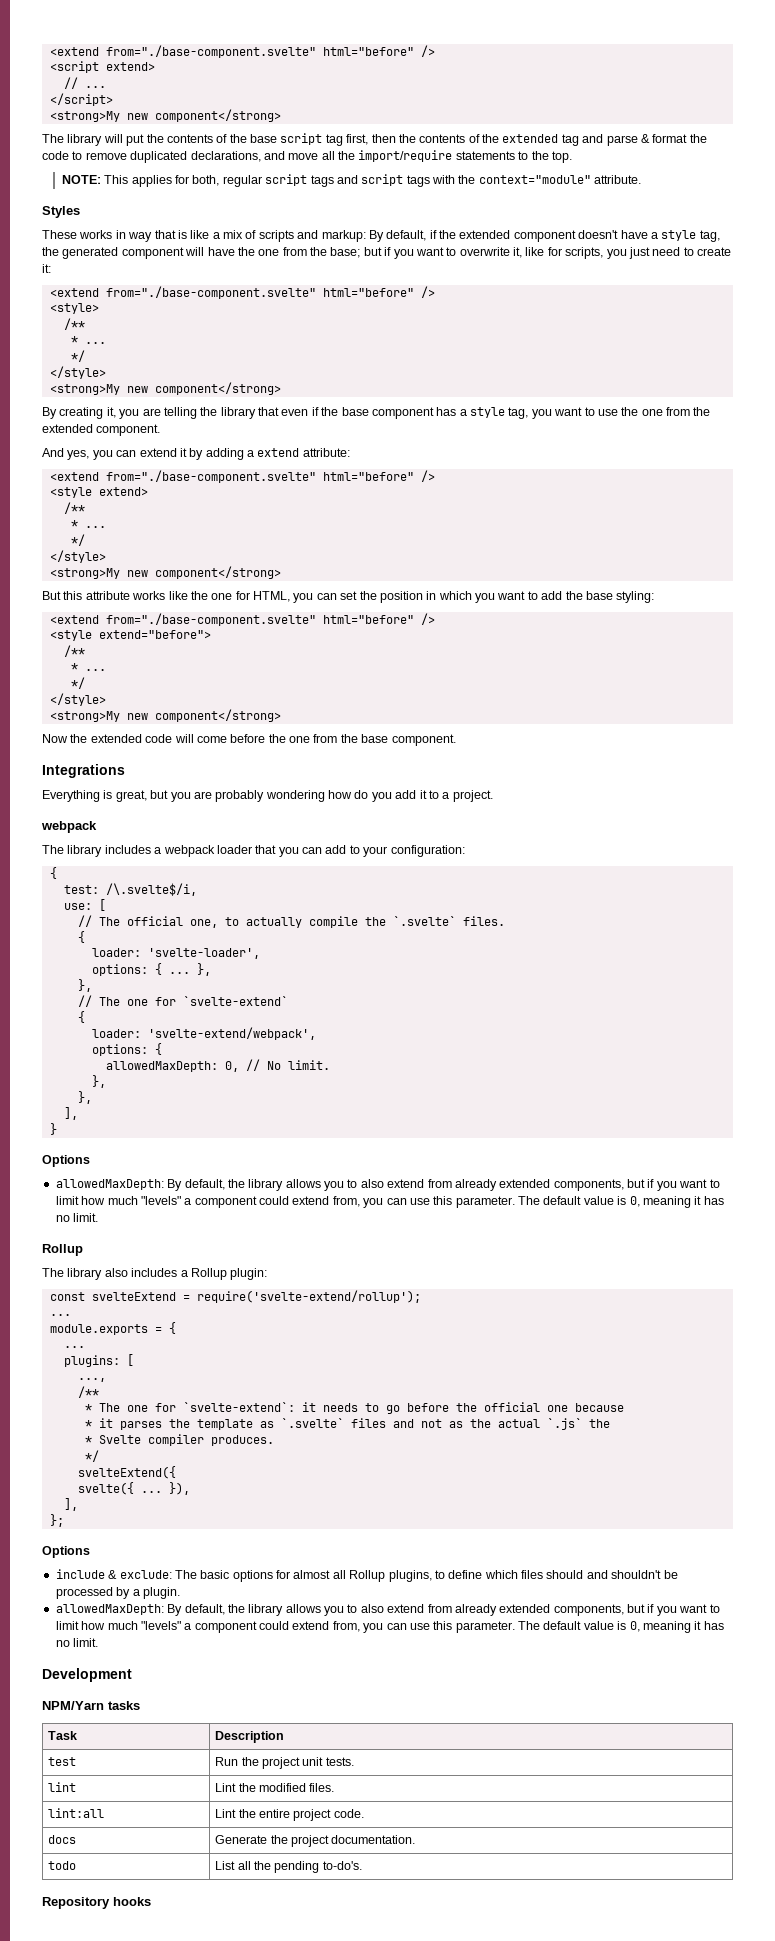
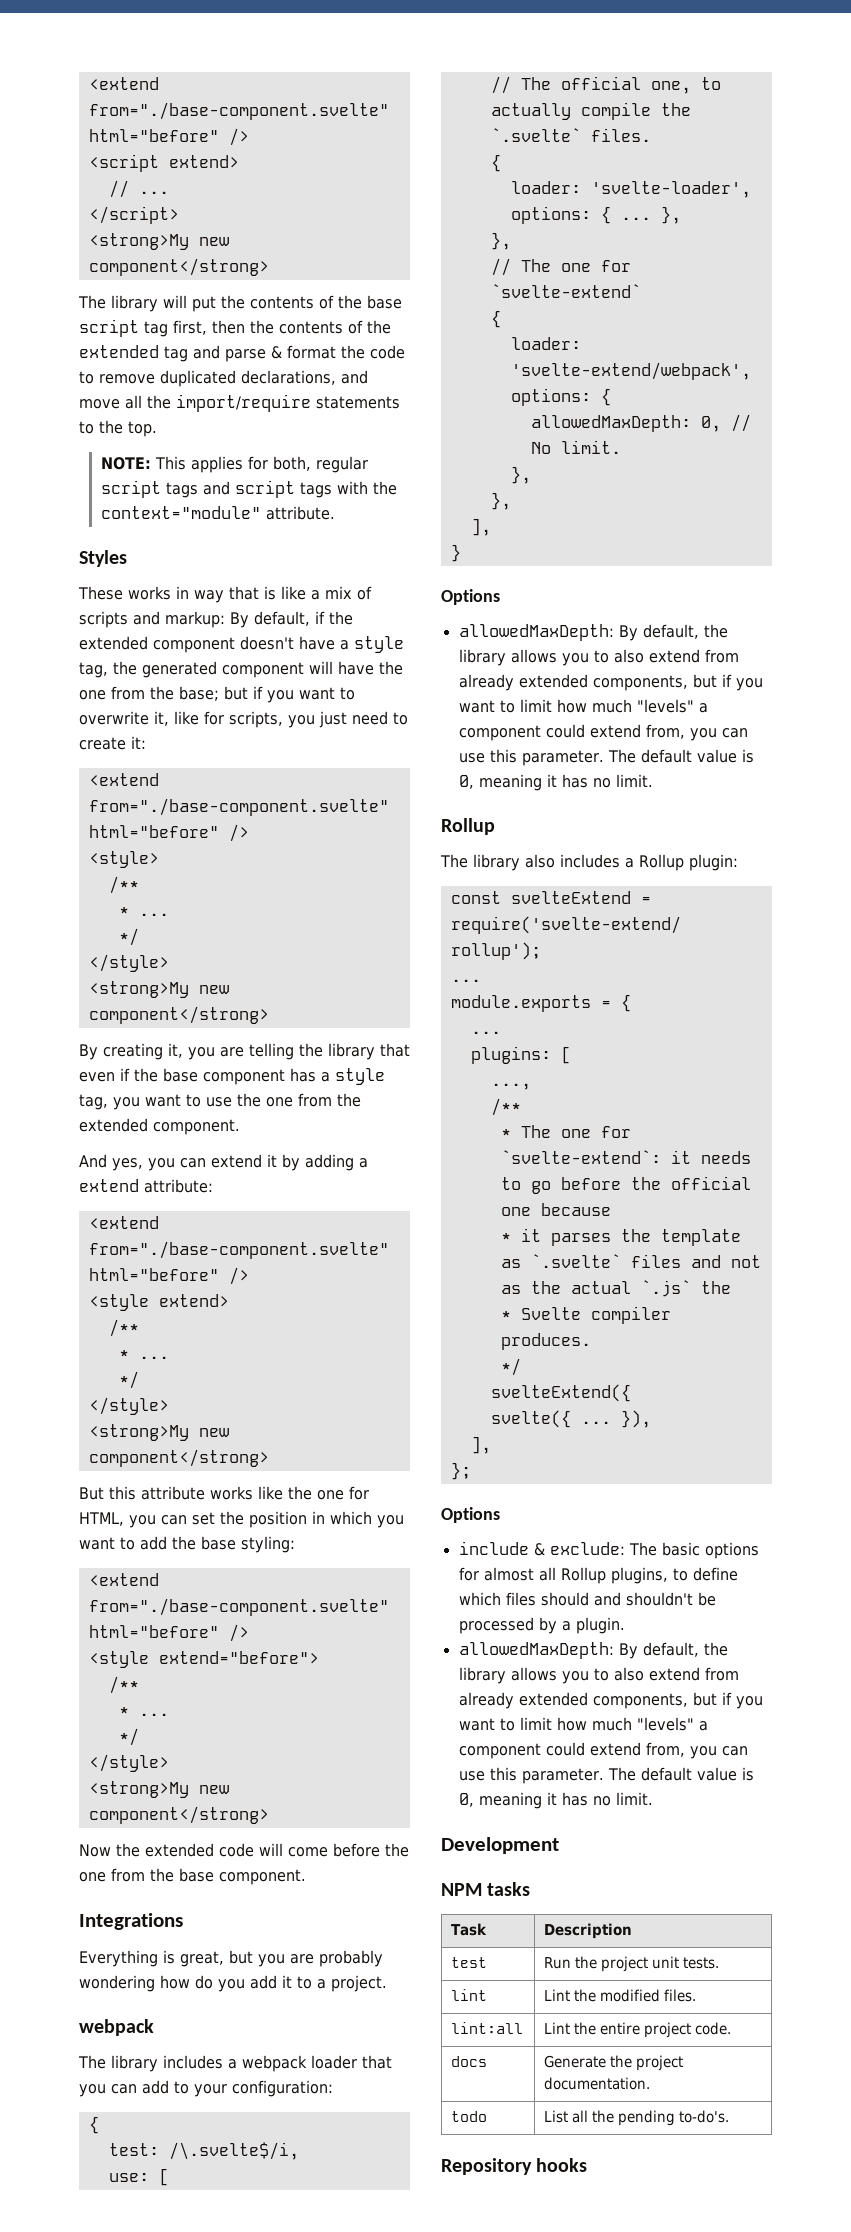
[42,1701,104,1710] NPM/Yarn -> [441,1883,482,1896] NPM

